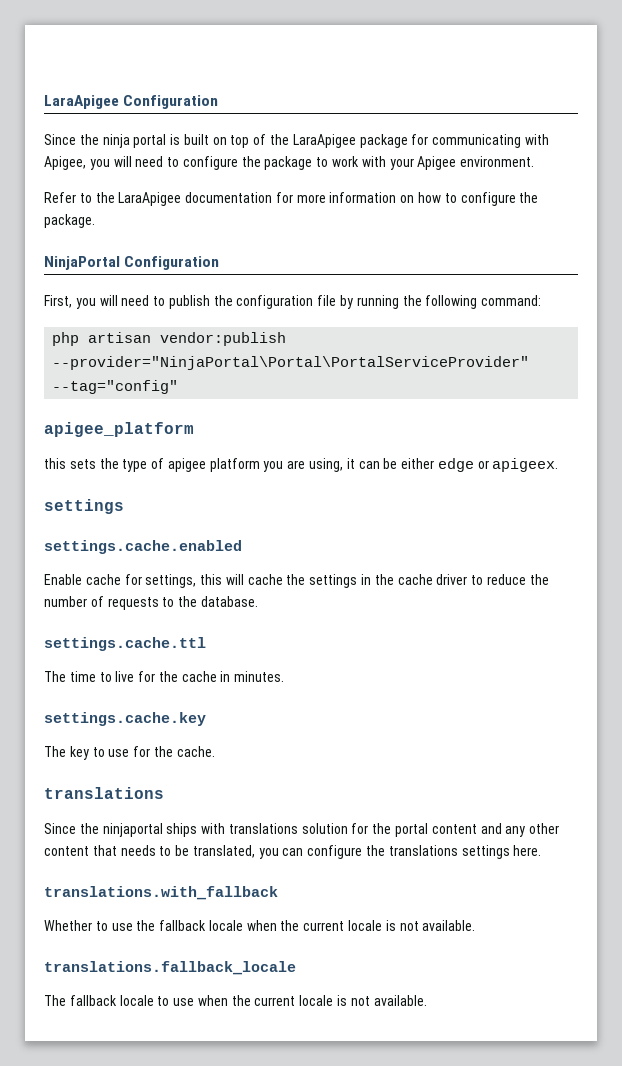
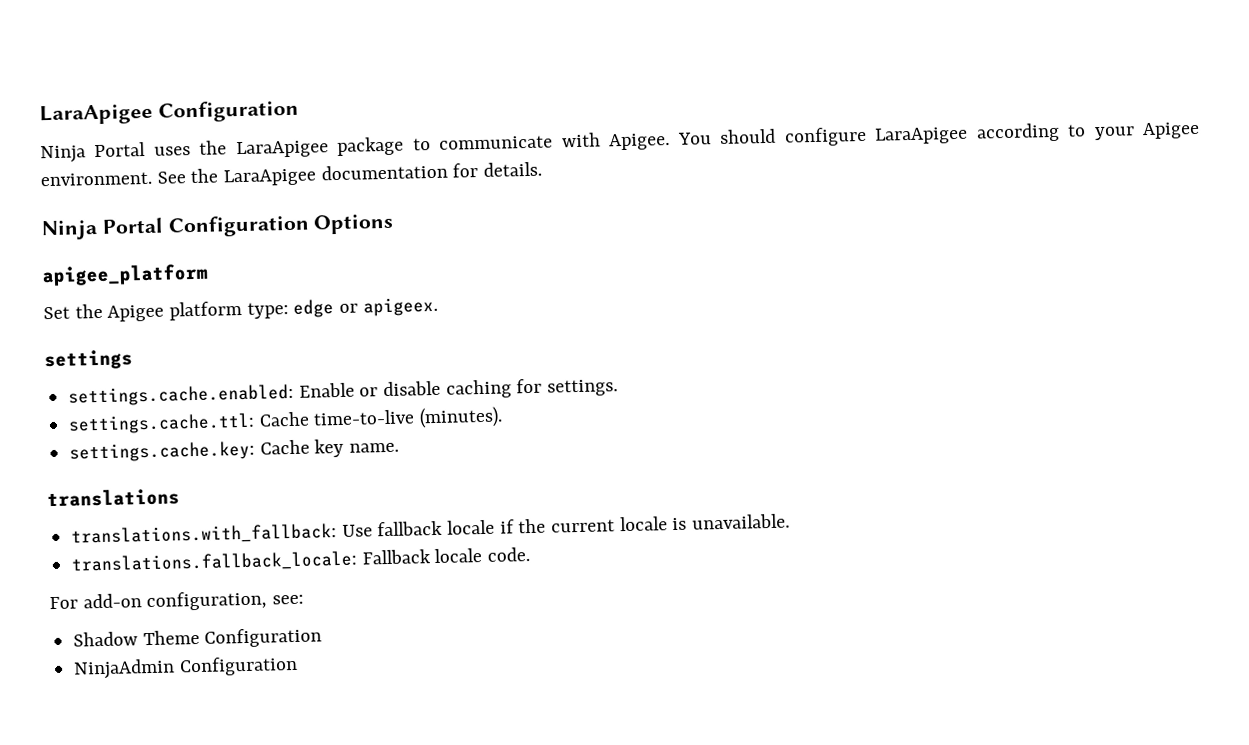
[44,134,549,148] [44,156,386,170] Since the ninja portal is built on top of the LaraApigee package for communicating with Apigee, you will need to configure the package to work with -> [40,122,1087,164] Ninja Portal uses the LaraApigee package to communicate with Apigee. You should configure LaraApigee according to
[44,192,92,203] // Refer to -> [156,171,186,184] See
[296,192,539,206] [44,214,95,228] [44,256,220,270] [44,295,542,309] [52,332,287,346] [52,356,530,370] [52,380,179,394] [44,422,194,437] [44,458,559,472] [44,499,124,514] [44,540,242,554] [44,574,549,588] [44,596,258,610] [44,637,206,651] [44,671,285,682] [44,712,206,726] [44,746,215,760] [44,787,164,799] [44,823,560,837] [44,845,542,859] [44,886,278,900] [44,920,476,931] [44,961,296,975] [44,995,427,1006] more information on how to configure the package. // NinjaPortal Configuration // First, you will need to publish the configuration file by running the following command: // php artisan vendor:publish --provider="NinjaPortal\Portal\PortalServiceProvider" --tag="config" // apigee_platform // this sets the type of apigee platform you are using, it can be either edge or apigeex. // settings // settings.cache.enabled // Enable cache for settings, this will cache the settings in the cache driver to reduce the number of requests to the database. // settings.cache.ttl // The time to live for the cache in minutes. // settings.cache.key // The key to use for the cache. // translations // Since the ninjaportal ships with translations solution for the portal content and any other content that needs to be translated, you can configure the translations settings here. // translations.with_fallback // Whether to use the fallback locale when the current locale is not available. // translations.fallback_locale // The fallback locale to use when the current locale is not available. -> [483,161,543,177] [41,213,395,241] [42,263,209,287] [43,296,438,322] [44,349,133,371] [68,378,619,407] [68,406,504,435] [69,438,400,463] [47,488,180,508] [71,513,791,546] [71,547,531,574] [49,590,305,612] [73,627,323,648] [73,655,298,680] details. // Ninja Portal Configuration Options // apigee_platform // Set the Apigee platform type: edge or apigeex. // settings // settings.cache.enabled: Enable or disable caching for settings. // settings.cache.ttl: Cache time-to-live (minutes). // settings.cache.key: Cache key name. // translations // translations.with_fallback: Use fallback locale if the current locale is unavailable. // translations.fallback_locale: Fallback locale code. // For add-on configuration, see: // Shadow Theme Configuration // NinjaAdmin Configuration

